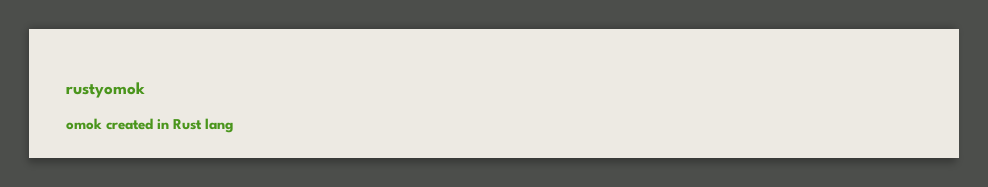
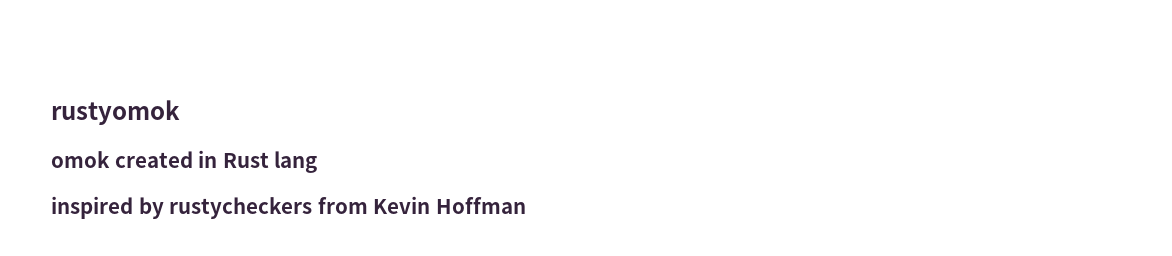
(234, 125) none -> [51,196,526,219] // inspired by rustycheckers from Kevin Hoffman

